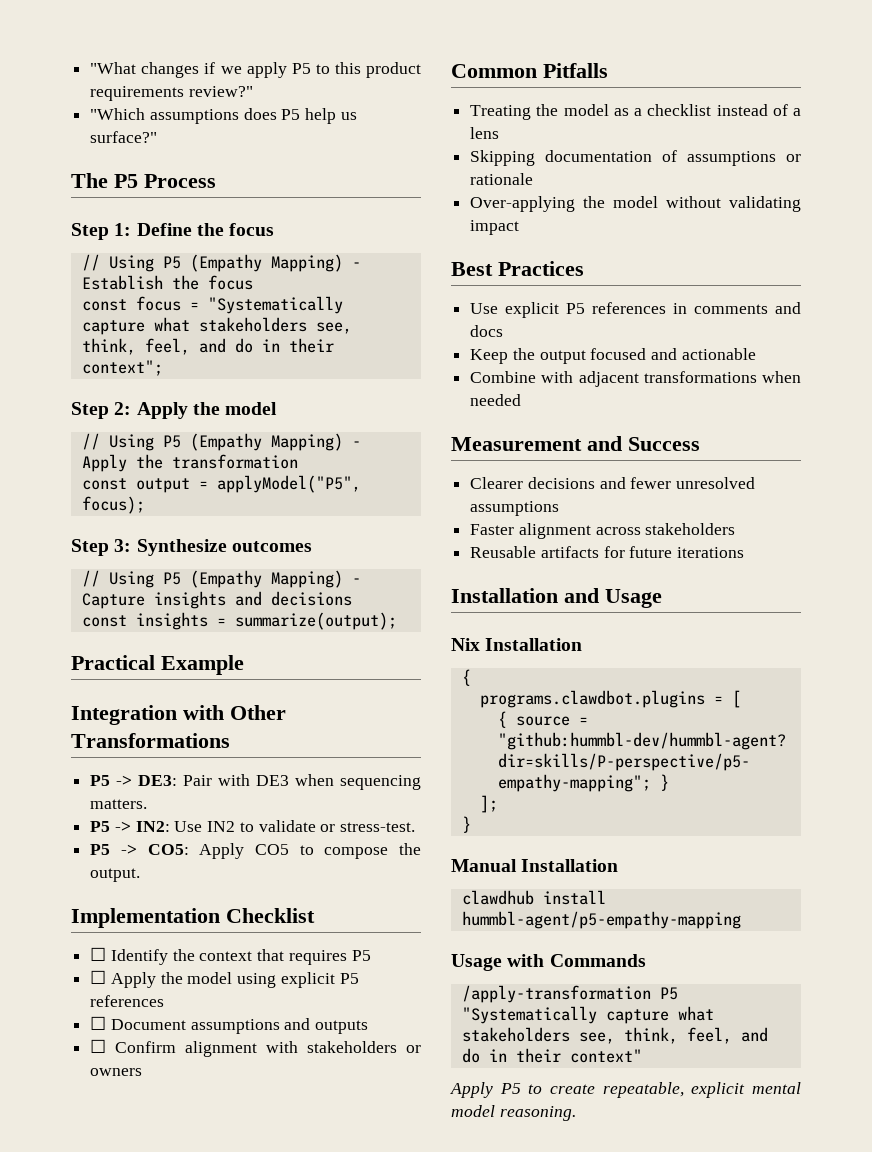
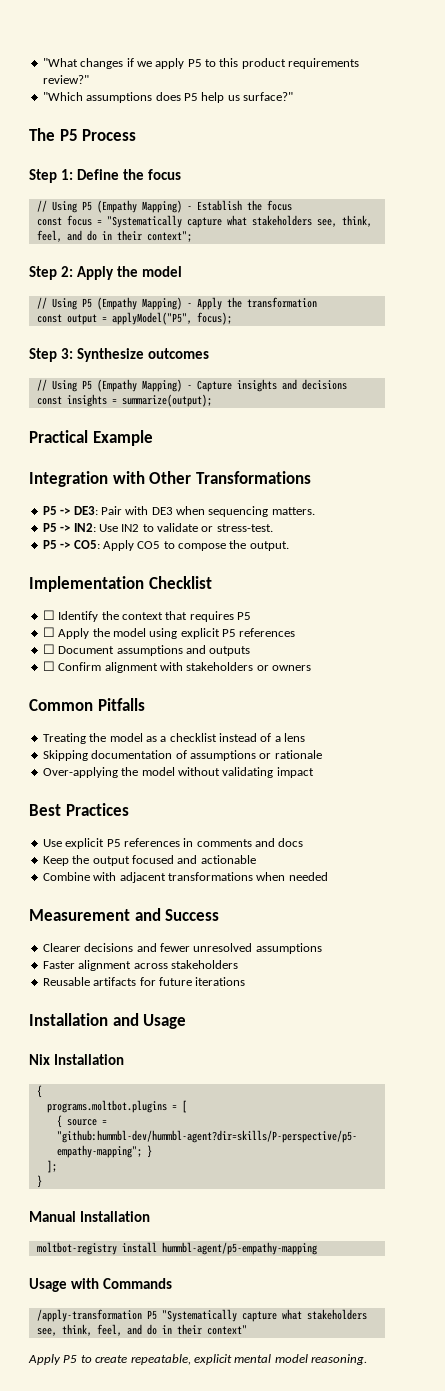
[479,690,705,708] programs.clawdbot.plugins -> [46,1100,167,1113] programs.moltbot.plugins
[461,890,534,905] clawdhub -> [36,1242,117,1255] moltbot-registry

